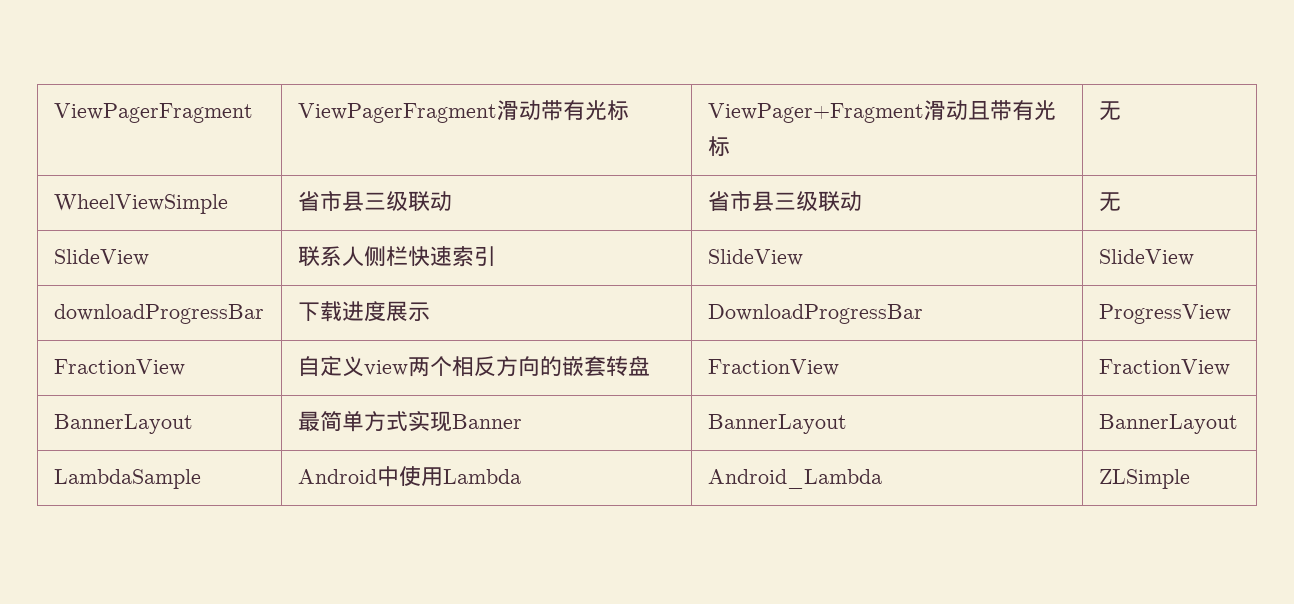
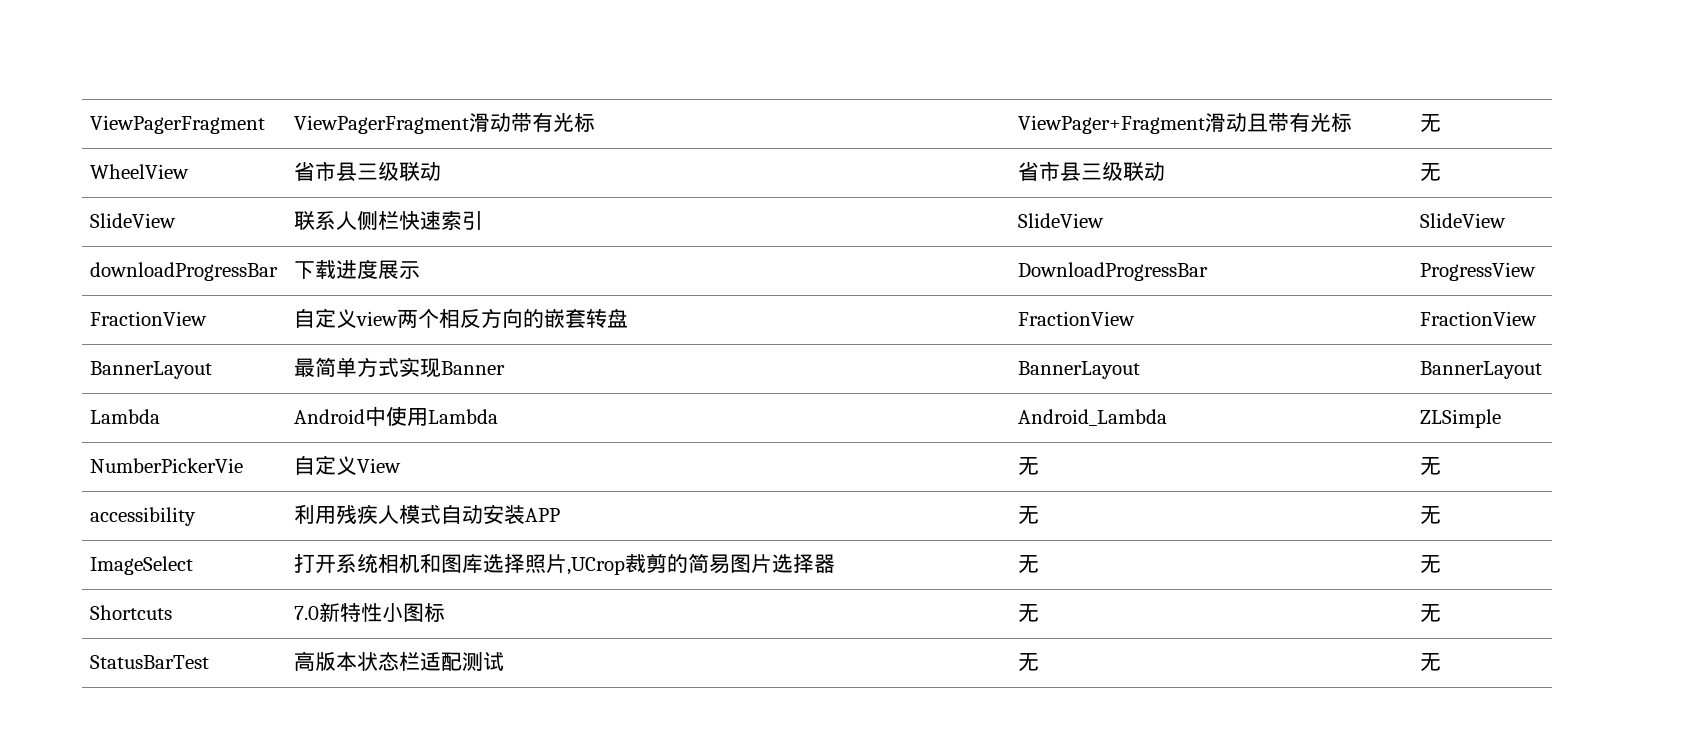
[53,194,228,214] WheelViewSimple -> [90,164,190,179] WheelView
[53,469,201,489] LambdaSample -> [90,409,161,424] Lambda
(1190, 479) none -> [90,458,244,473] [294,455,402,475] [1018,457,1040,475] [1420,457,1442,475] [90,507,197,526] [294,504,561,525] [1018,506,1040,524] [1420,506,1442,524] [90,556,194,575] [294,553,836,575] [1018,555,1040,573] [1420,555,1442,573] [90,605,173,620] [294,602,446,622] [1018,604,1040,622] [1420,604,1442,622] [90,655,210,669] [294,651,505,671] [1018,653,1040,671] [1420,653,1442,671] // NumberPickerVie | 自定义View | 无 | 无 // accessibility | 利用残疾人模式自动安装APP | 无 | 无 // ImageSelect | 打开系统相机和图库选择照片,UCrop裁剪的简易图片选择器 | 无 | 无 // Shortcuts | 7.0新特性小图标 | 无 | 无 // StatusBarTest | 高版本状态栏适配测试 | 无 | 无

